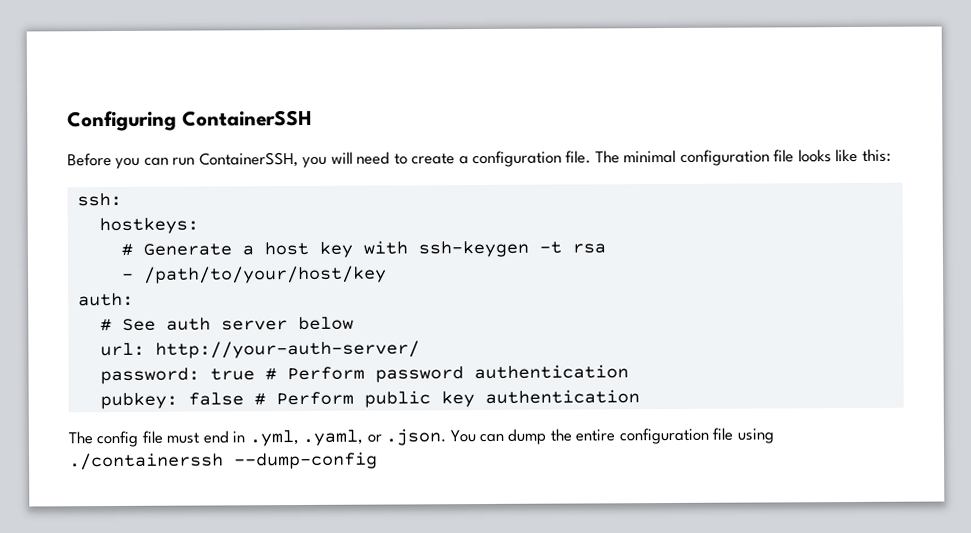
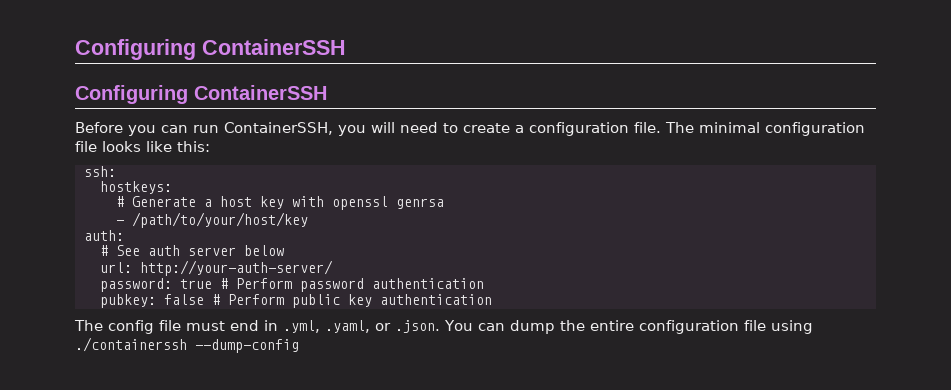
[67,109,312,132] Configuring ContainerSSH -> [75,39,346,60] [75,85,327,104] Configuring ContainerSSH // Configuring ContainerSSH
[417,240,606,258] ssh-keygen -t rsa -> [332,196,444,210] openssl genrsa

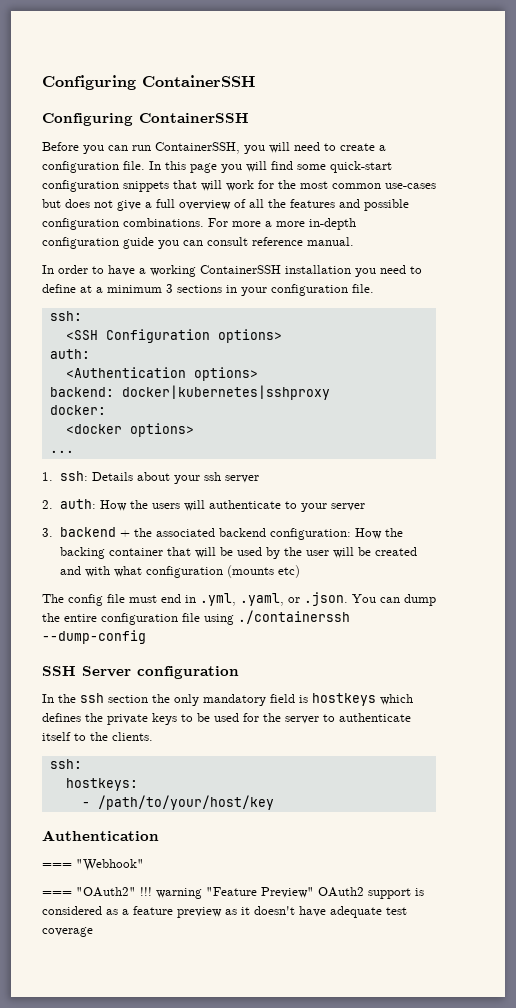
[665,122,865,136] [75,141,210,152] [84,166,116,177] [100,181,172,194] [116,196,444,210] [116,212,308,228] [84,230,124,241] [100,245,284,256] [100,260,333,276] [100,278,484,292] [100,294,492,308] The minimal configuration file looks like this: // ssh: // hostkeys: // # Generate a host key with openssl genrsa // - /path/to/your/host/key // auth: // # See auth server below // url: http://your-auth-server/ // password: true # Perform password authentication // pubkey: false # Perform public key authentication -> [149,161,392,173] [42,180,436,192] [42,199,409,211] [42,218,356,230] [42,237,354,249] [42,265,422,277] [42,284,374,296] [49,311,82,321] [65,329,282,343] [49,349,90,359] [65,367,258,381] [49,385,330,400] [49,405,106,415] [65,423,194,437] [49,450,74,453] [42,471,260,484] [42,499,366,512] [42,527,404,540] [60,547,418,559] [60,565,301,578] In this page you will find some quick-start configuration snippets that will work for the most common use-cases but does not give a full overview of all the features and possible configuration combinations. For more a more in-depth configuration guide you can consult reference manual. // In order to have a working ContainerSSH installation you need to define at a minimum 3 sections in your configuration file. // ssh: // <SSH Configuration options> // auth: // <Authentication options> // backend: docker|kubernetes|sshproxy // docker: // <docker options> // ... // 1. ssh: Details about your ssh server // 2. auth: How the users will authenticate to your server // 3. backend + the associated backend configuration: How the backing container that will be used by the user will be created and with what configuration (mounts etc)
(299, 346) none -> [42,666,239,679] [42,693,413,706] [42,713,411,725] [42,732,153,741] [49,759,82,769] [65,778,138,791] [81,795,274,810] [42,830,159,841] [42,859,144,871] [42,887,424,899] [42,906,407,918] [42,927,93,937] // SSH Server configuration // In the ssh section the only mandatory field is hostkeys which defines the private keys to be used for the server to authenticate itself to the clients. // ssh: // hostkeys: // - /path/to/your/host/key // Authentication // === "Webhook" // === "OAuth2" !!! warning "Feature Preview" OAuth2 support is considered as a feature preview as it doesn't have adequate test coverage

